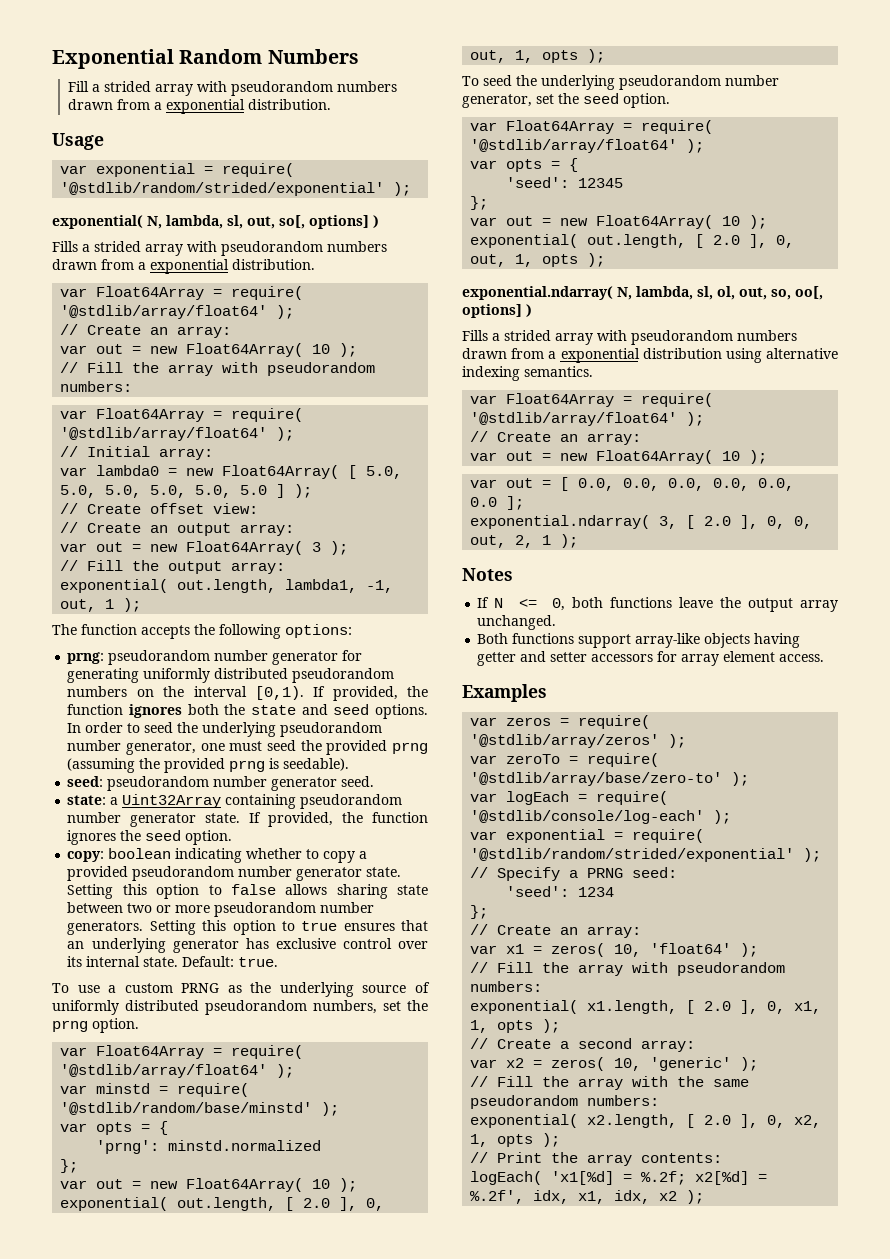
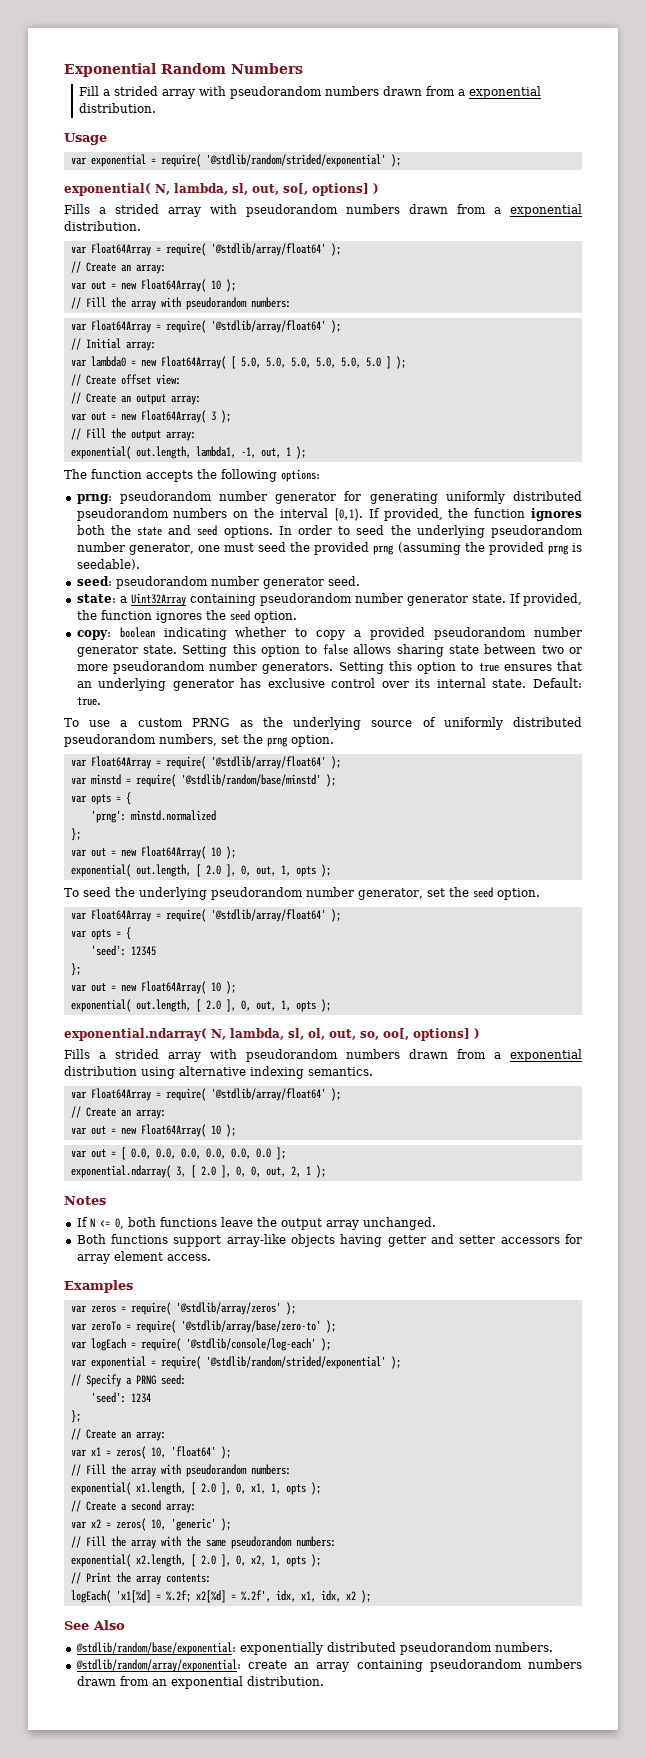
(705, 1197) none -> [64,1620,125,1630] [75,1642,553,1655] [75,1659,582,1672] [76,1676,324,1689] // See Also // @stdlib/random/base/exponential: exponentially distributed pseudorandom numbers. // @stdlib/random/array/exponential: create an array containing pseudorandom numbers drawn from an exponential distribution.

